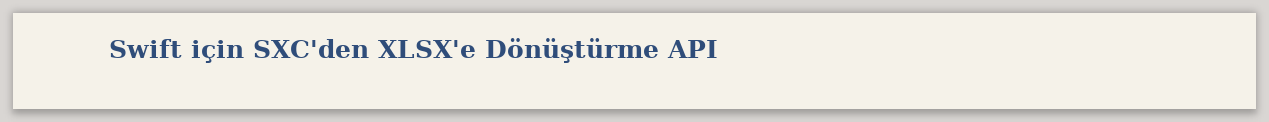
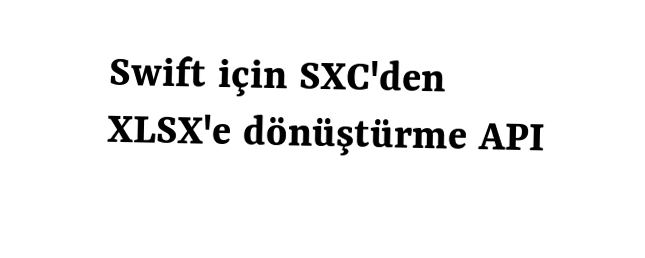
[485,38,659,63] Dönüştürme -> [242,114,469,158] dönüştürme

